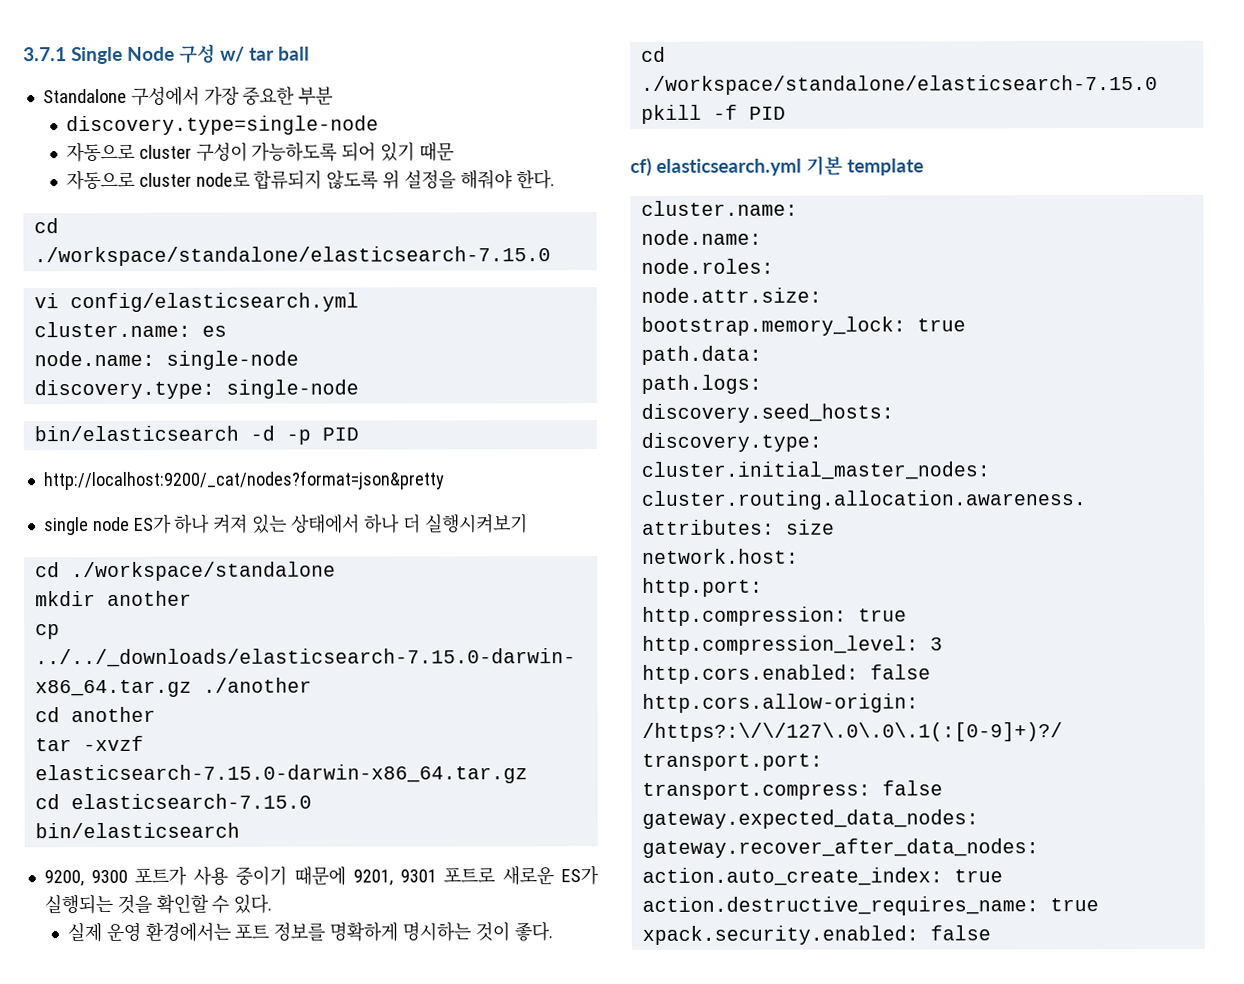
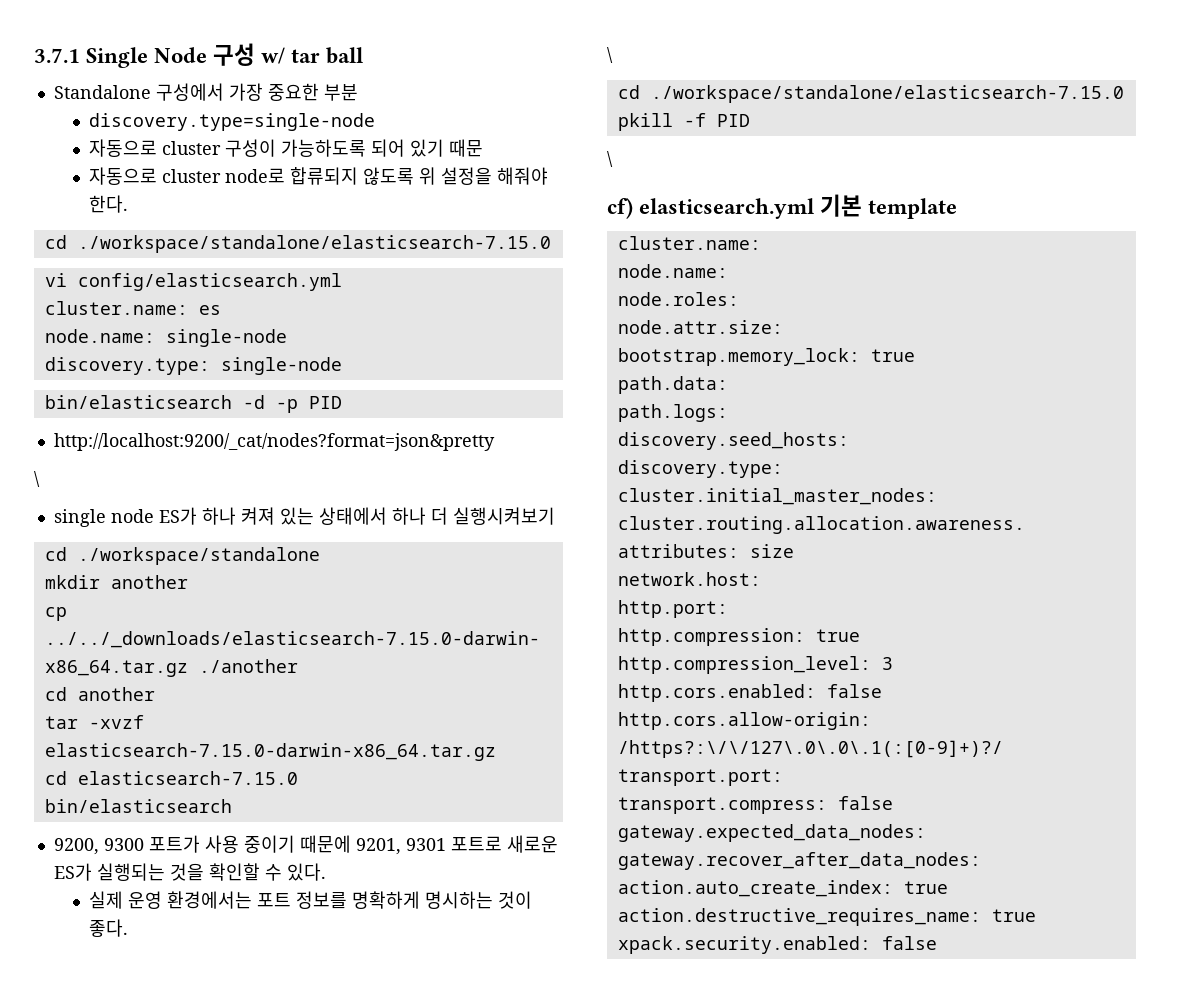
(444, 480) none -> [34,471,40,487] // \
(553, 931) none -> [607,47,613,63] // \
(786, 113) none -> [607,151,613,167] // \

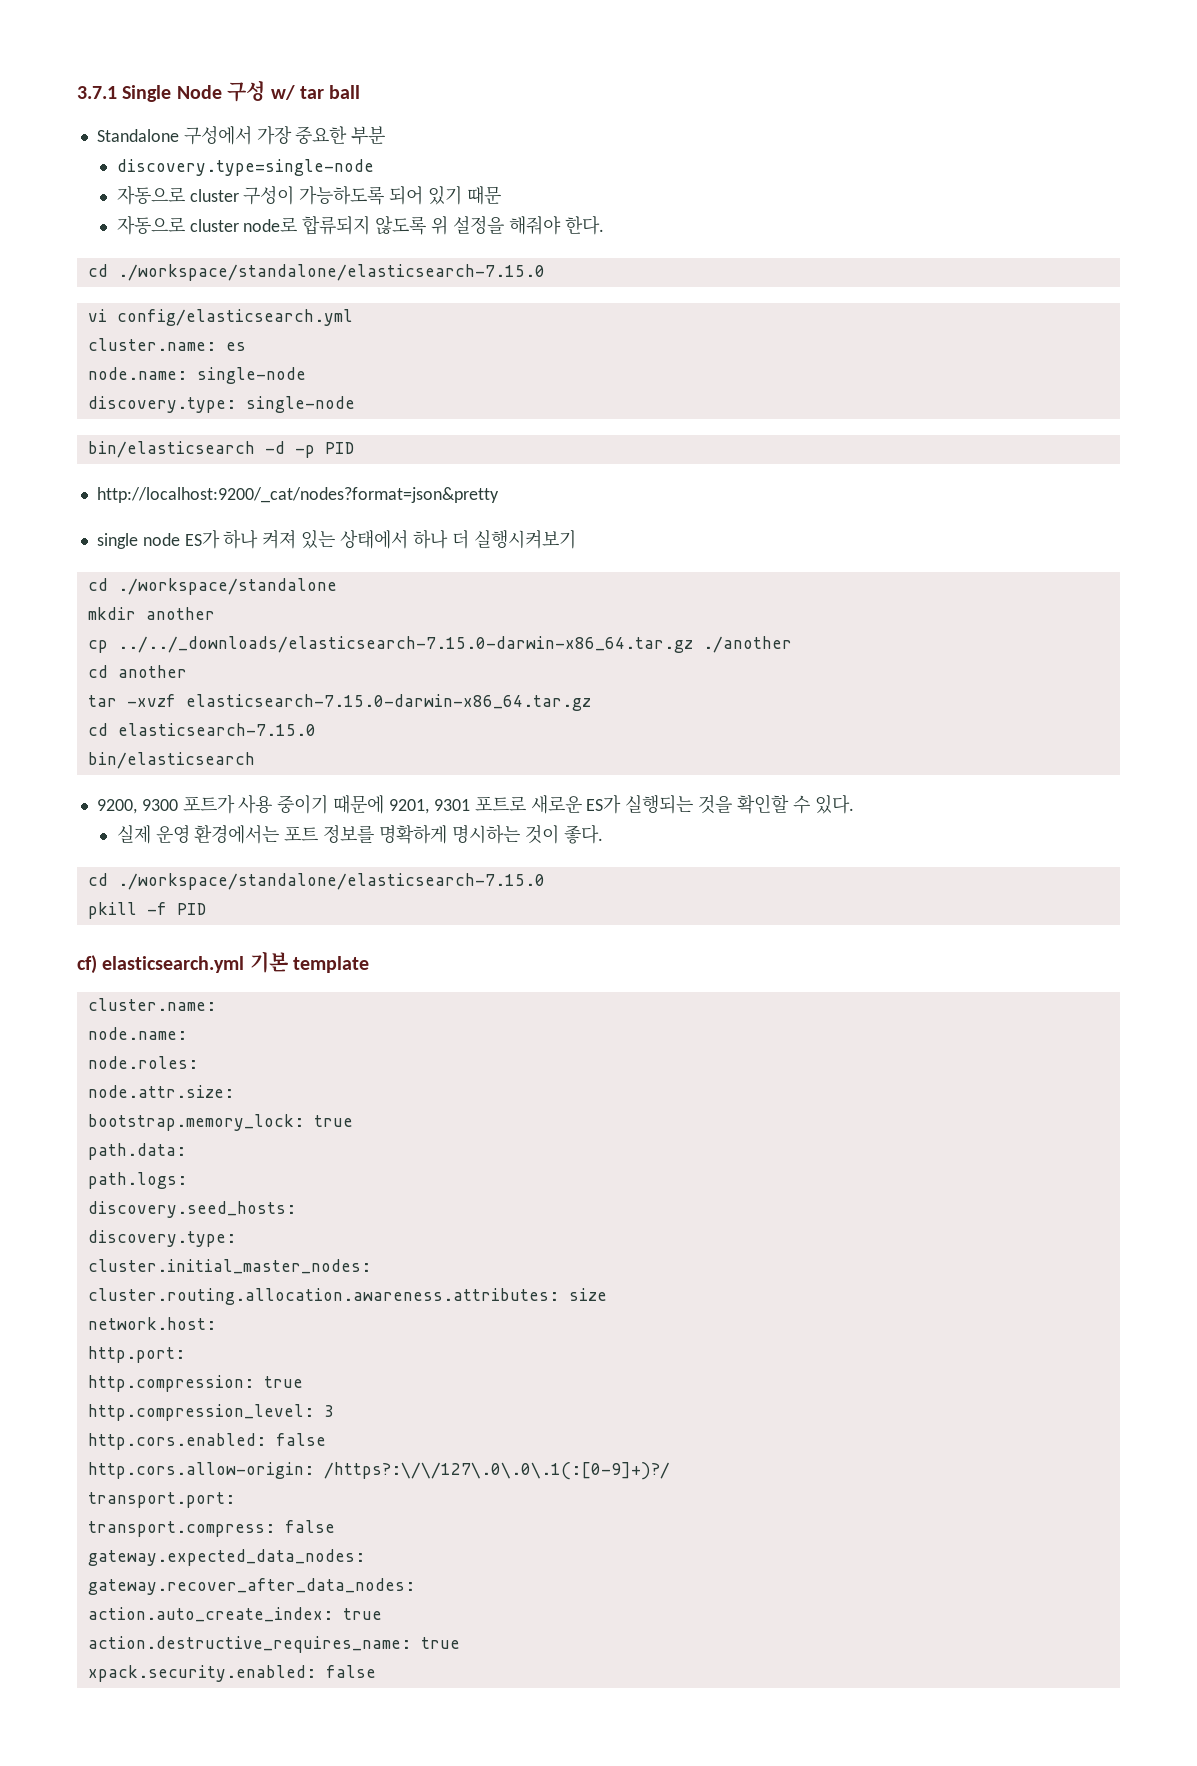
[34,471,40,487] // \ -> (499, 495) none
[607,47,613,63] // \ -> (603, 834) none
[607,151,613,167] // \ -> (206, 909) none

